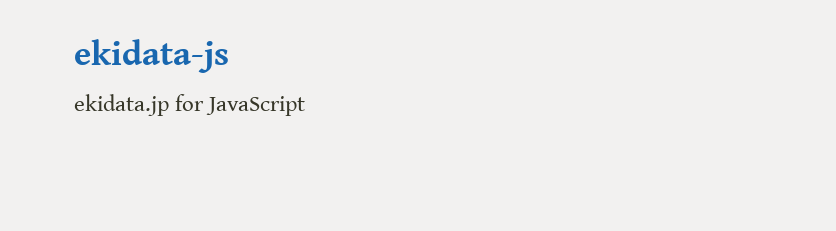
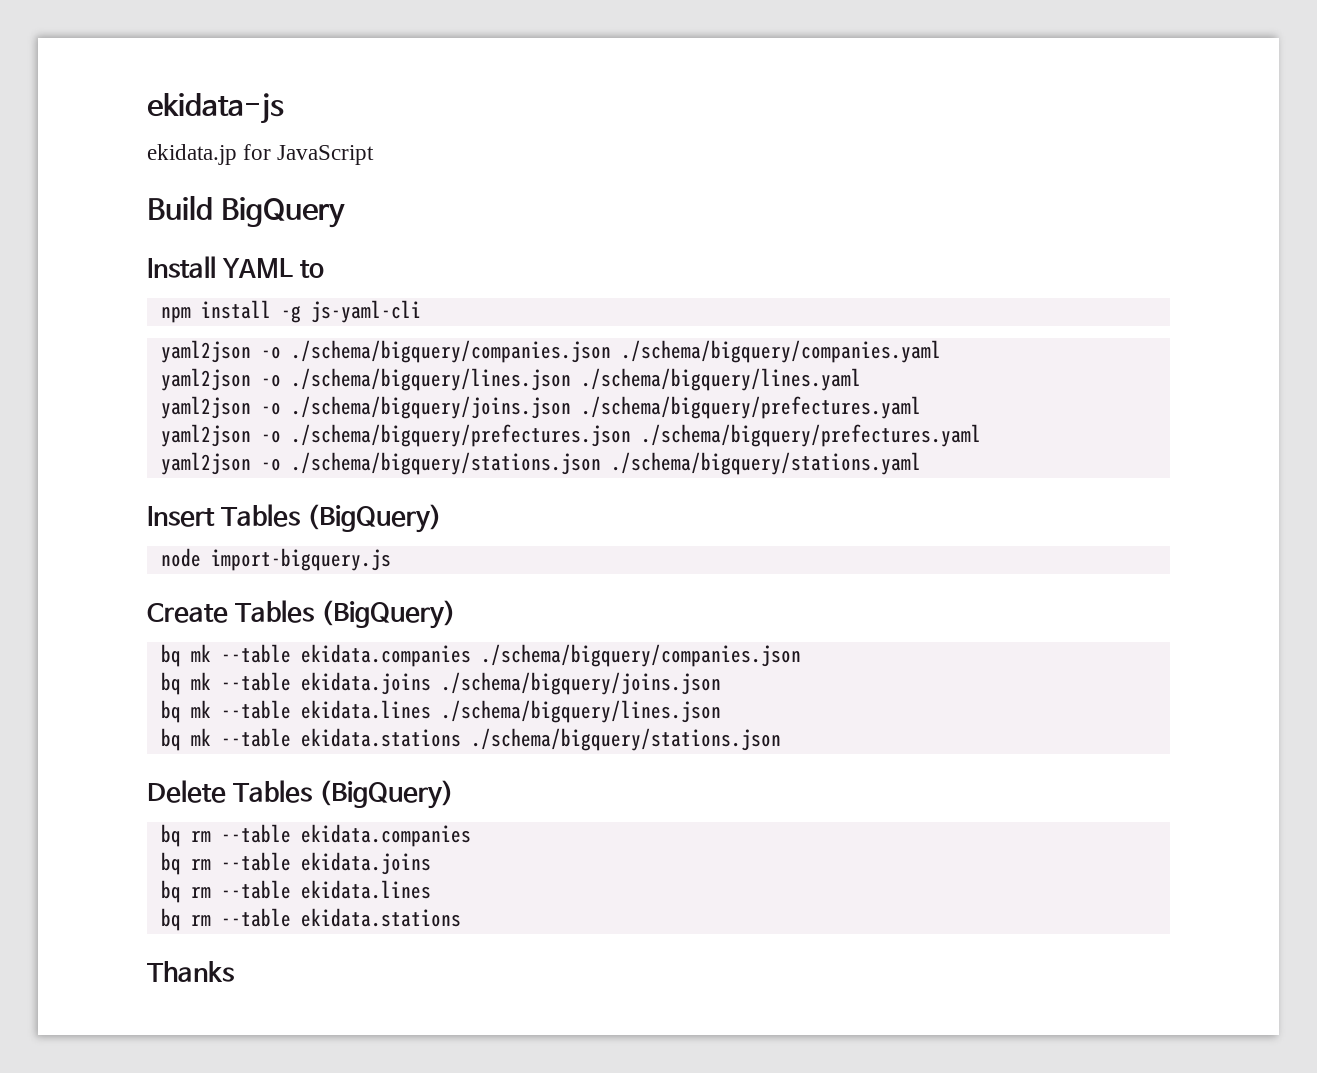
(306, 106) none -> [147,195,345,228] [147,256,325,278] [160,300,421,323] [160,340,941,363] [160,368,861,391] [160,396,921,419] [160,424,981,447] [160,452,921,475] [147,504,442,533] [160,548,391,571] [147,600,456,629] [160,644,801,667] [160,672,721,695] [160,700,721,723] [160,728,781,751] [147,780,454,809] [160,824,471,847] [160,852,431,875] [160,880,431,903] [160,908,461,931] [147,961,234,982] // Build BigQuery // Install YAML to // npm install -g js-yaml-cli // yaml2json -o ./schema/bigquery/companies.json ./schema/bigquery/companies.yaml // yaml2json -o ./schema/bigquery/lines.json ./schema/bigquery/lines.yaml // yaml2json -o ./schema/bigquery/joins.json ./schema/bigquery/prefectures.yaml // yaml2json -o ./schema/bigquery/prefectures.json ./schema/bigquery/prefectures.yaml // yaml2json -o ./schema/bigquery/stations.json ./schema/bigquery/stations.yaml // Insert Tables (BigQuery) // node import-bigquery.js // Create Tables (BigQuery) // bq mk --table ekidata.companies ./schema/bigquery/companies.json // bq mk --table ekidata.joins ./schema/bigquery/joins.json // bq mk --table ekidata.lines ./schema/bigquery/lines.json // bq mk --table ekidata.stations ./schema/bigquery/stations.json // Delete Tables (BigQuery) // bq rm --table ekidata.companies // bq rm --table ekidata.joins // bq rm --table ekidata.lines // bq rm --table ekidata.stations // Thanks

